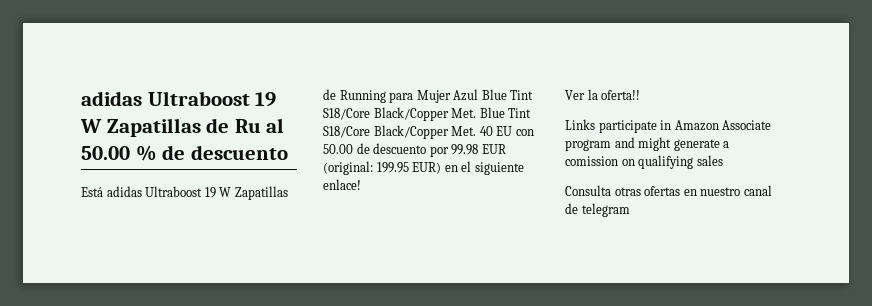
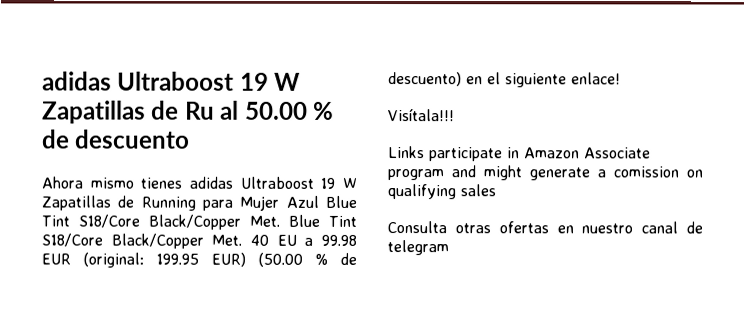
[81,187,103,197] Está -> [41,176,183,189] Ahora mismo tienes
[515,129,534,136] [323,143,449,157] con 50.00 de descuento por -> [304,237,314,246] a
(442, 168) none -> [258,252,357,267] [388,72,462,87] (50.00 % de descuento)
[565,89,641,100] Ver la oferta!! -> [388,108,455,122] Visítala!!!

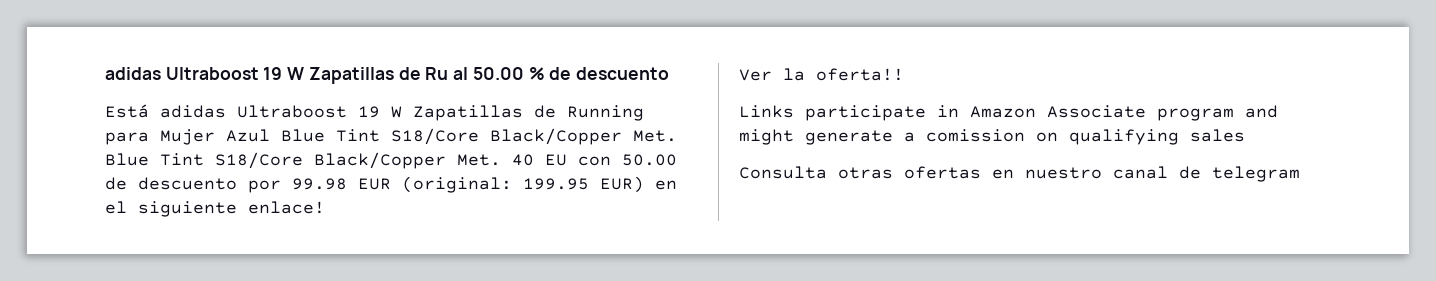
[41,176,183,189] Ahora mismo tienes -> [105,104,149,118] Está
[304,237,314,246] a -> [578,154,677,166] [105,177,281,193] con 50.00 de descuento por
[258,252,357,267] [388,72,462,87] (50.00 % de descuento) -> (644, 184) none
[388,108,455,122] Visítala!!! -> [739,68,904,81] Ver la oferta!!

